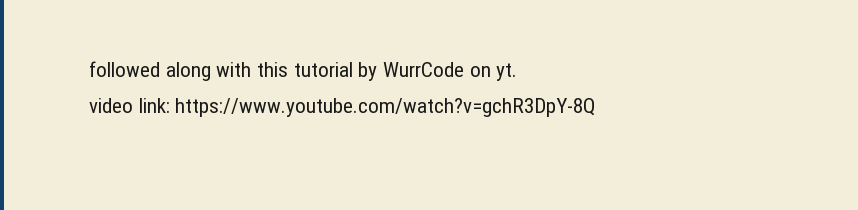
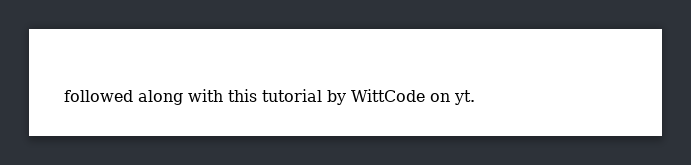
[383,62,465,77] WurrCode -> [351,89,425,102] WittCode
[89,98,596,117] // video link: https://www.youtube.com/watch?v=gchR3DpY-8Q -> (475, 97) none

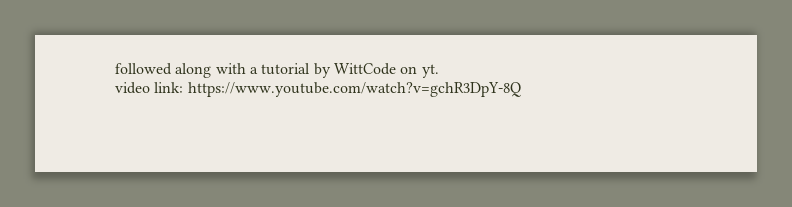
[228,89,257,102] this -> [249,67,258,74] a
(475, 97) none -> [115,82,521,97] // video link: https://www.youtube.com/watch?v=gchR3DpY-8Q

